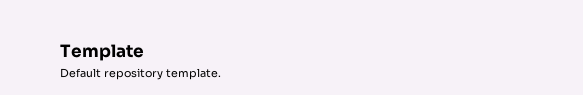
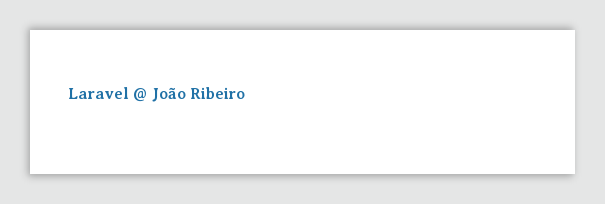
[60,44,144,61] [60,68,221,80] Template // Default repository template. -> [68,87,245,102] Laravel @ João Ribeiro

